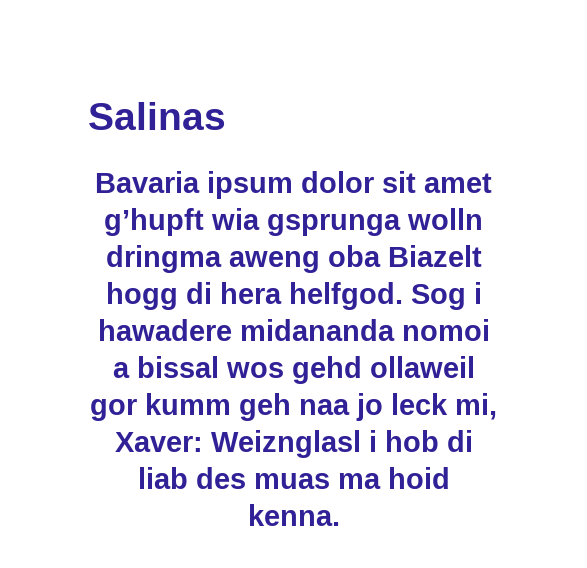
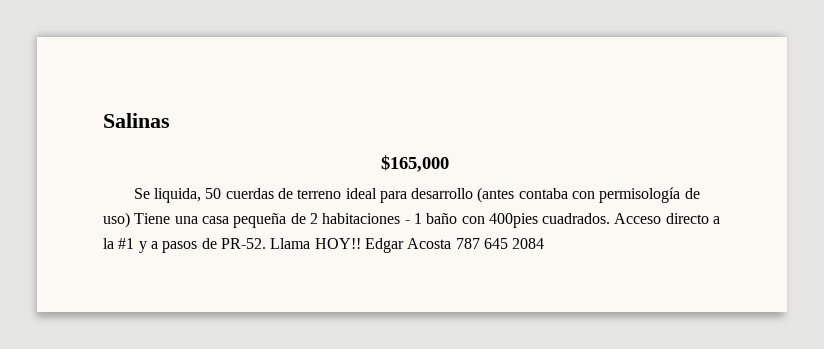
[95,171,492,199] [104,208,483,236] [105,245,482,273] [105,282,482,310] [97,319,490,341] [112,356,475,384] [90,393,497,421] [114,430,473,458] [137,467,450,489] [247,504,340,526] Bavaria ipsum dolor sit amet g’hupft wia gsprunga wolln dringma aweng oba Biazelt hogg di hera helfgod. Sog i hawadere midananda nomoi a bissal wos gehd ollaweil gor kumm geh naa jo leck mi, Xaver: Weiznglasl i hob di liab des muas ma hoid kenna. -> [381,155,449,172] [133,187,700,203] [103,212,721,228] [103,238,545,253] $165,000 // Se liquida, 50 cuerdas de terreno ideal para desarrollo (antes contaba con permisología de uso) Tiene una casa pequeña de 2 habitaciones - 1 baño con 400pies cuadrados. Acceso directo a la #1 y a pasos de PR-52. Llama HOY!! Edgar Acosta 787 645 2084

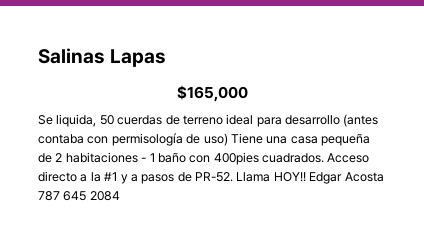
(170, 120) none -> [110,49,167,67] Lapas

